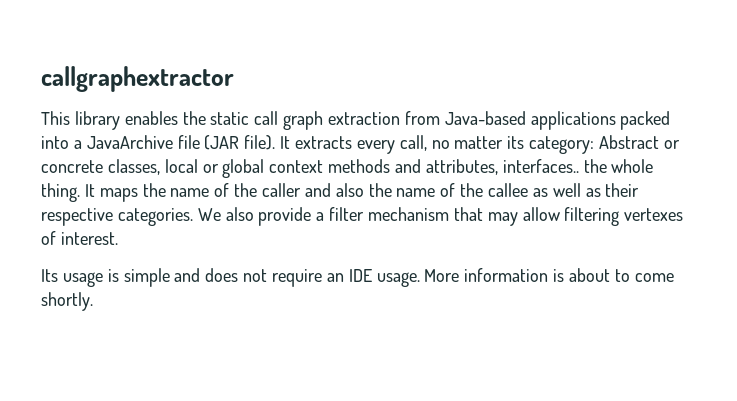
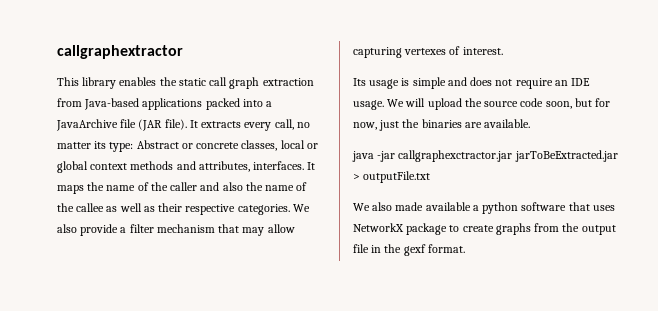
[529,136,595,154] category: -> [109,142,134,152] type:
[502,159,654,173] [41,183,80,202] interfaces.. the whole thing. -> [253,161,305,170] interfaces.
[564,207,620,226] filtering -> [353,47,402,58] capturing
[424,268,674,282] [41,292,93,311] More information is about to come shortly. -> [387,98,611,110] [353,119,531,131] [352,150,618,162] [353,171,431,183] [353,202,615,214] [353,223,616,235] [353,244,465,256] We will upload the source code soon, but for now, just the binaries are available. // java -jar callgraphexctractor.jar jarToBeExtracted.jar > outputFile.txt // We also made available a python software that uses NetworkX package to create graphs from the output file in the gexf format.

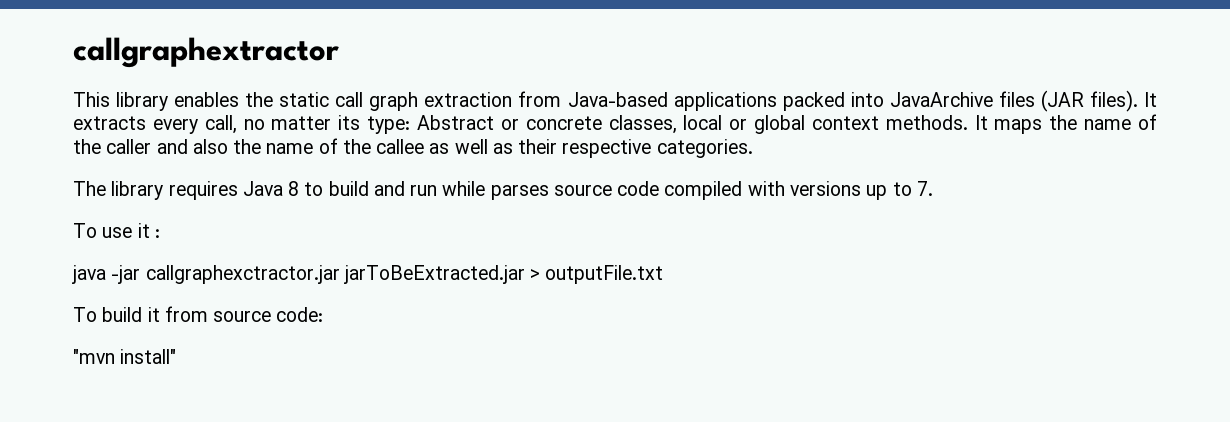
[266,101,273,107] [56,119,187,131] a JavaArchive file (JAR file). -> [889,90,1138,112] JavaArchive files (JAR files).
[130,161,305,172] methods and attributes, interfaces. -> [885,115,968,130] methods.
[292,204,310,212] [57,224,295,236] [353,46,503,58] [353,77,591,89] [353,98,611,110] [353,119,531,131] We also provide a filter mechanism that may allow capturing vertexes of interest. // Its usage is simple and does not require an IDE usage. We will upload the source code soon, but for now, just the binaries are available. -> [73,181,933,200] [73,223,160,238] // The library requires Java 8 to build and run while parses source code compiled with versions up to 7. // To use it :
[353,202,615,214] [353,223,616,235] [353,244,465,256] We also made available a python software that uses NetworkX package to create graphs from the output file in the gexf format. -> [73,306,324,322] [73,349,177,364] To build it from source code: // "mvn install"

